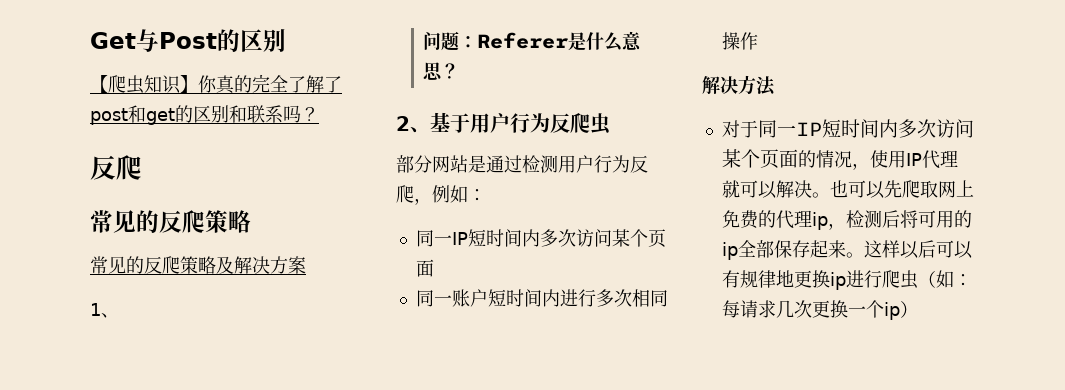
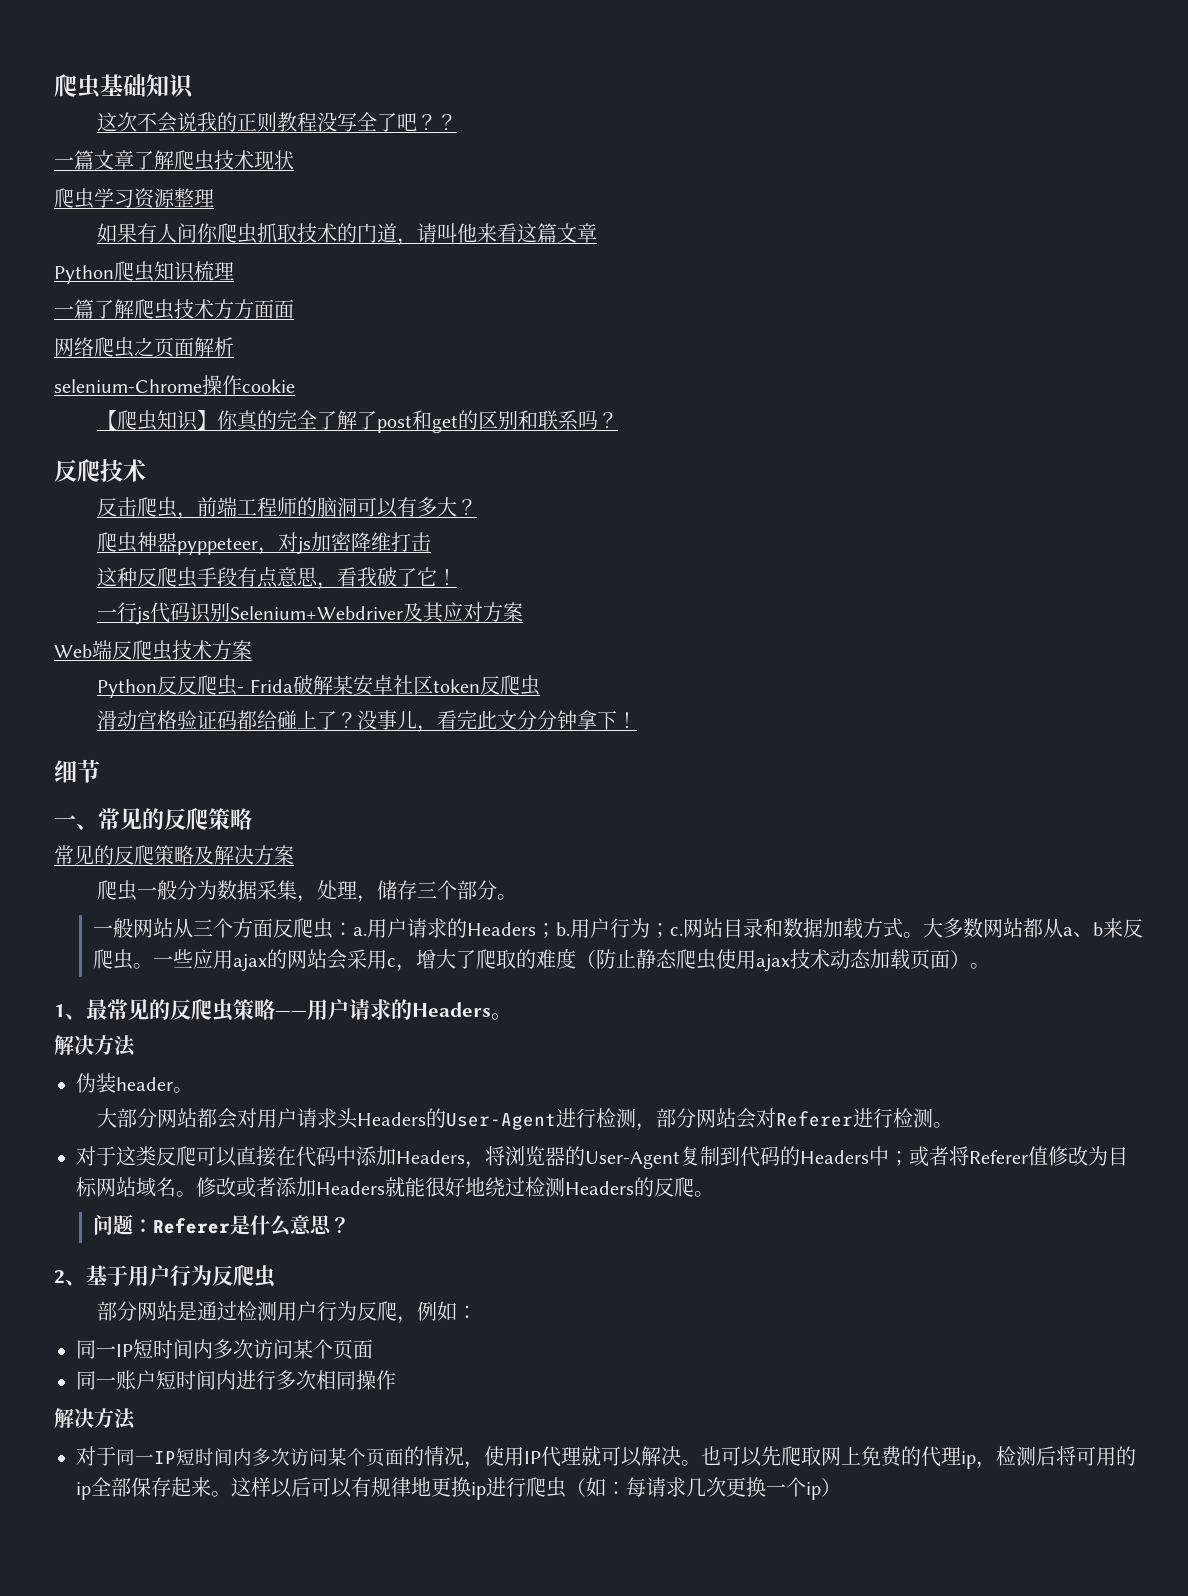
[90,29,286,52] Get与Post的区别 -> [54,74,194,99] [97,112,458,133] [54,150,294,171] [54,188,214,209] [97,223,598,246] [54,261,234,284] [54,299,294,320] [54,337,234,358] [54,375,295,395] 爬虫基础知识 // 这次不会说我的正则教程没写全了吧？？ // 一篇文章了解爬虫技术现状 // 爬虫学习资源整理 // 如果有人问你爬虫抓取技术的门道，请叫他来看这篇文章 // Python爬虫知识梳理 // 一篇了解爬虫技术方方面面 // 网络爬虫之页面解析 // selenium-Chrome操作cookie
(142, 167) // -> [100,459,146,482] [97,497,478,520] [97,532,432,555] [97,567,458,590] [97,602,524,625] [54,640,252,661] [97,675,540,698] [97,710,638,733] [54,759,100,783] [54,815,98,830] 技术 // 反击爬虫，前端工程师的脑洞可以有多大？ // 爬虫神器pyppeteer，对js加密降维打击 // 这种反爬虫手段有点意思，看我破了它！ // 一行js代码识别Selenium+Webdriver及其应对方案 // Web端反爬虫技术方案 // Python反反爬虫- Frida破解某安卓社区token反爬虫 // 滑动宫格验证码都给碰上了？没事儿，看完此文分分钟拿下！ // 细节 // 一、
[90,303,119,318] 1、 -> [97,880,518,903] [93,918,1144,939] [93,948,991,972] [54,999,512,1022] [54,1035,136,1057] [76,1073,193,1093] [97,1108,954,1131] [76,1146,1128,1169] [76,1177,714,1198] 爬虫一般分为数据采集，处理，储存三个部分。 // 一般网站从三个方面反爬虫：a.用户请求的Headers；b.用户行为；c.网站目录和数据加载方式。大多数网站都从a、b来反爬虫。一些应用ajax的网站会采用c，增大了爬取的难度（防止静态爬虫使用ajax技术动态加载页面）。 // 1、最常见的反爬虫策略——用户请求的Headers。 // 解决方法 // 伪装header。 // 大部分网站都会对用户请求头Headers的User-Agent进行检测，部分网站会对Referer进行检测。 // 对于这类反爬可以直接在代码中添加Headers，将浏览器的User-Agent复制到代码的Headers中；或者将Referer值修改为目标网站域名。修改或者添加Headers就能很好地绕过检测Headers的反爬。

